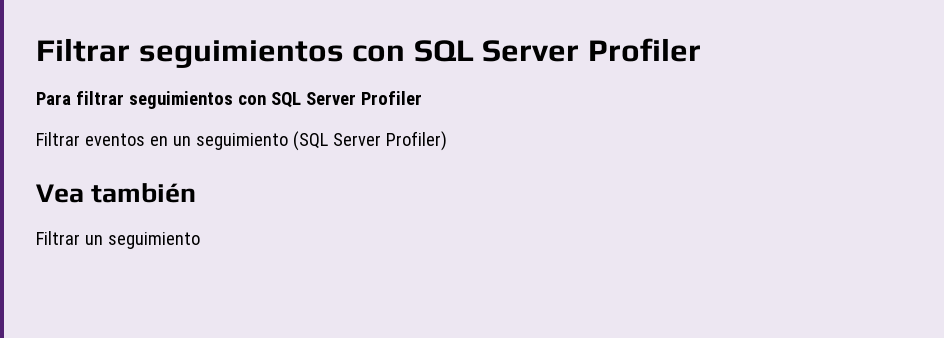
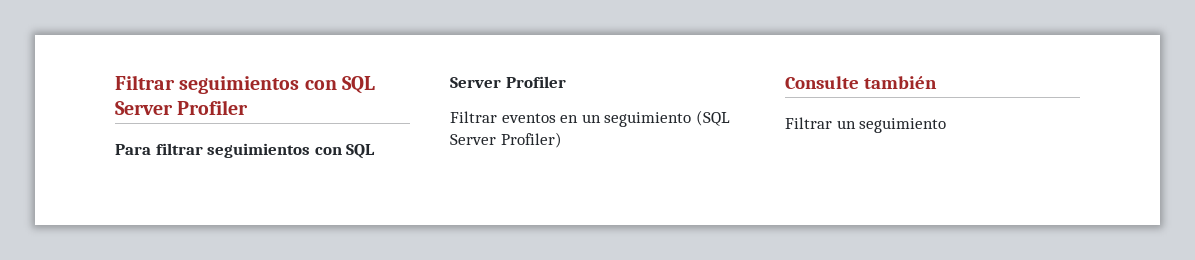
[36,184,84,203] Vea -> [785,76,859,89] Consulte

